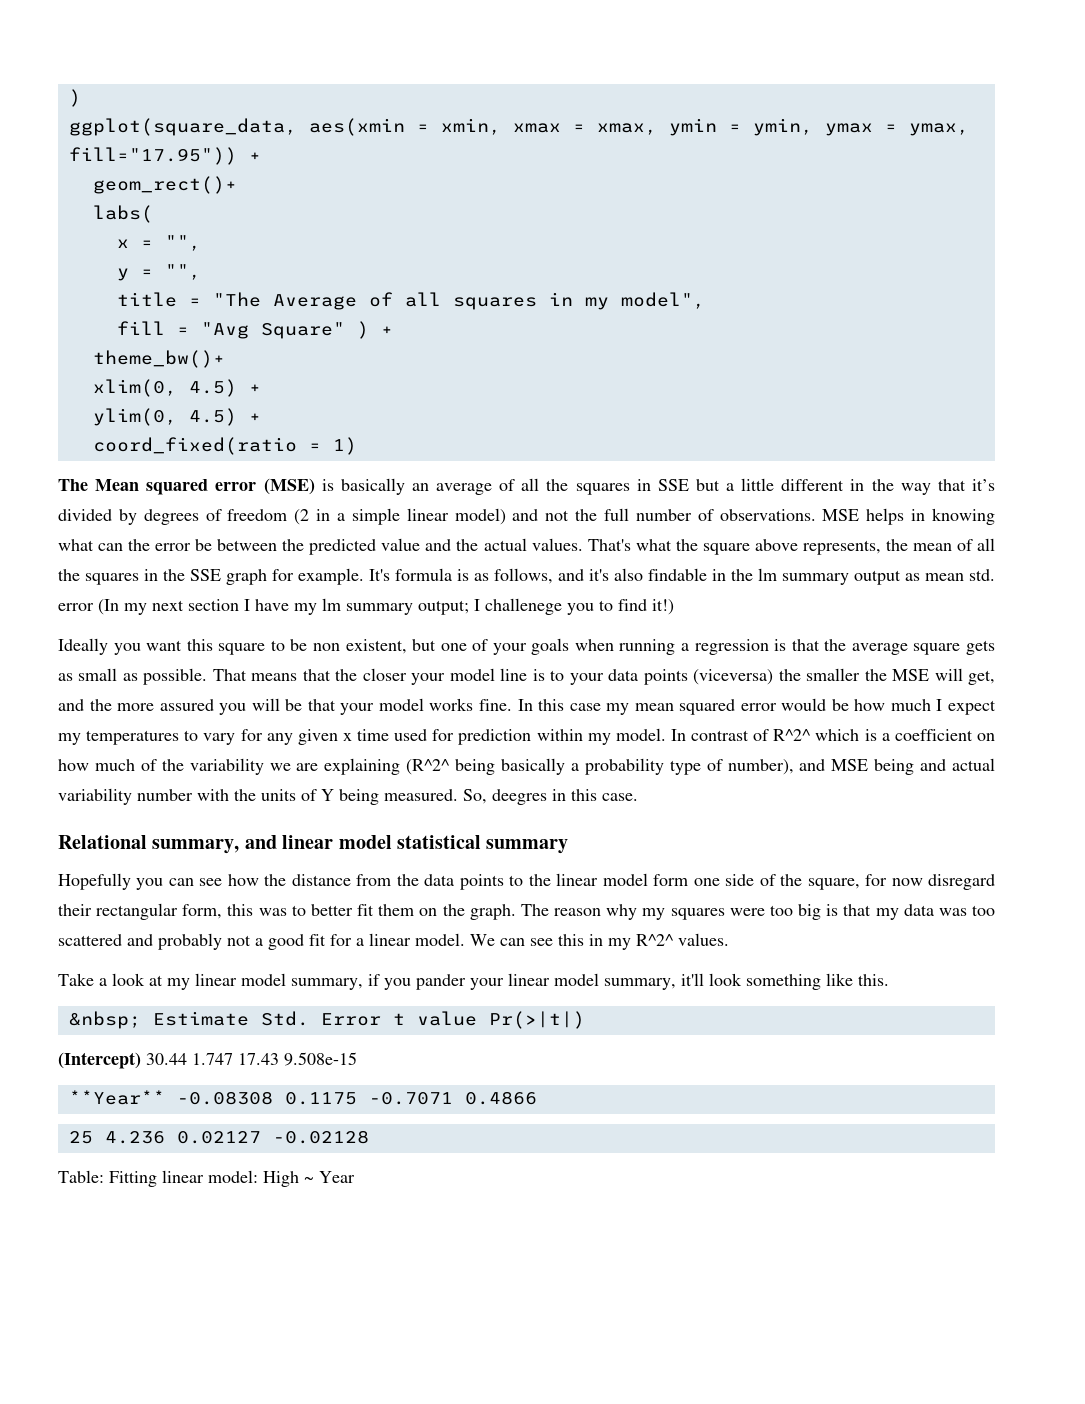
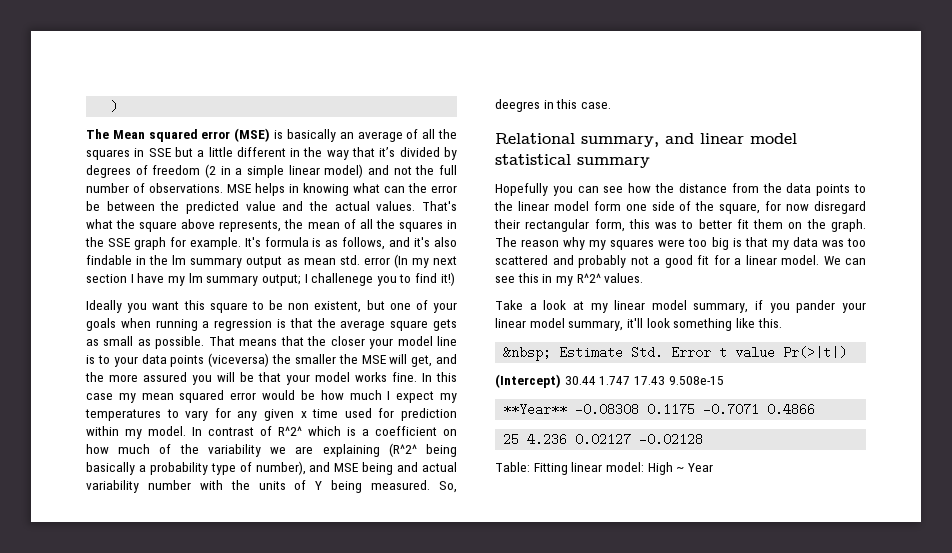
[68,89,81,107] [68,118,969,136] [68,147,261,165] [92,176,237,194] [92,205,153,223] [116,235,201,251] [116,264,201,281] [116,292,705,310] [116,321,393,339] [92,350,225,368] [92,379,261,397] [92,408,261,426] [92,437,357,455] ) // ggplot(square_data, aes(xmin = xmin, xmax = xmax, ymin = ymin, ymax = ymax, fill="17.95")) + // geom_rect()+ // labs( // x = "", // y = "", // title = "The Average of all squares in my model", // fill = "Avg Square" ) + // theme_bw()+ // xlim(0, 4.5) + // ylim(0, 4.5) + // coord_fixed(ratio = 1) -> [110,100,119,113] )

